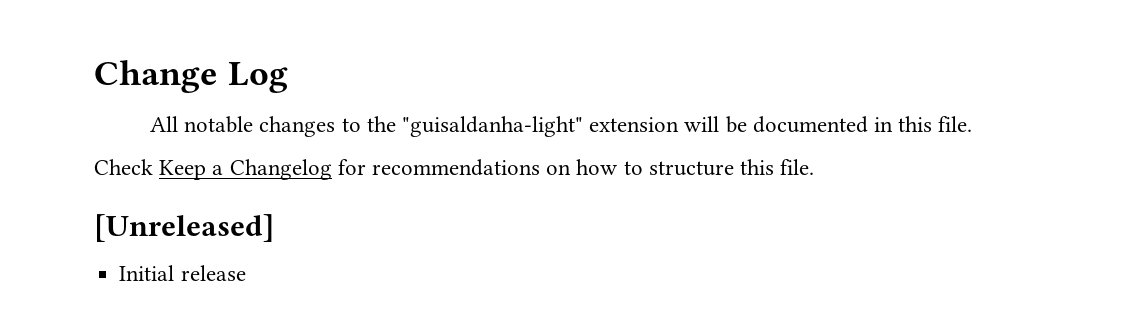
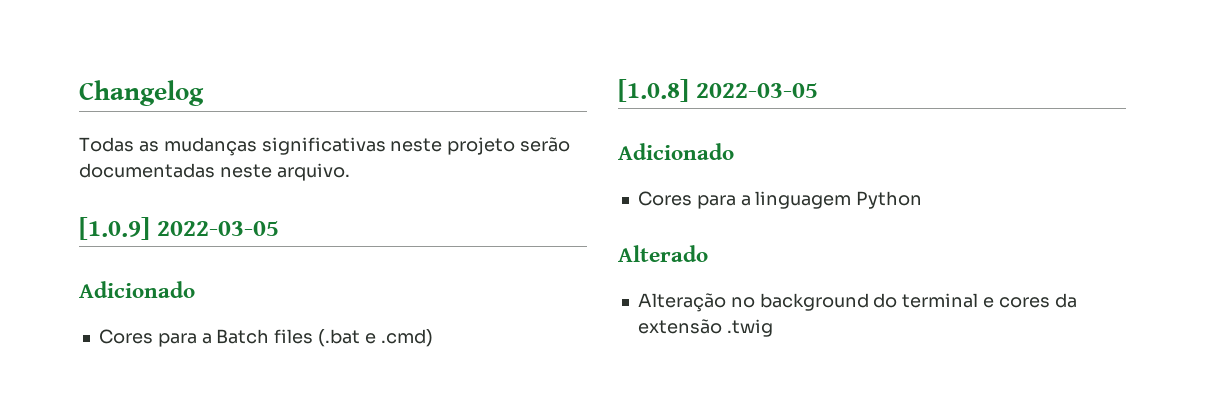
[94,60,288,93] [149,116,973,137] [94,159,815,180] [94,214,274,242] [119,265,246,281] Change Log // All notable changes to the "guisaldanha-light" extension will be documented in this file. // Check Keep a Changelog for recommendations on how to structure this file. // [Unreleased] // Initial release -> [79,80,204,106] [79,137,571,156] [79,163,350,181] [79,217,279,240] [79,281,195,298] [98,329,433,347] [618,79,818,102] [618,143,734,160] [637,191,923,209] [618,245,708,262] [637,293,1077,312] [637,319,773,337] Changelog // Todas as mudanças significativas neste projeto serão documentadas neste arquivo. // [1.0.9] 2022-03-05 // Adicionado // Cores para a Batch files (.bat e .cmd) // [1.0.8] 2022-03-05 // Adicionado // Cores para a linguagem Python // Alterado // Alteração no background do terminal e cores da extensão .twig

